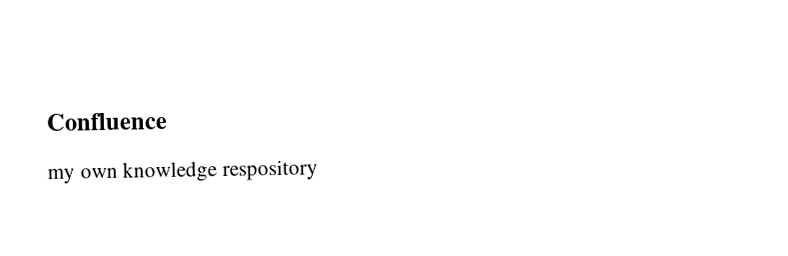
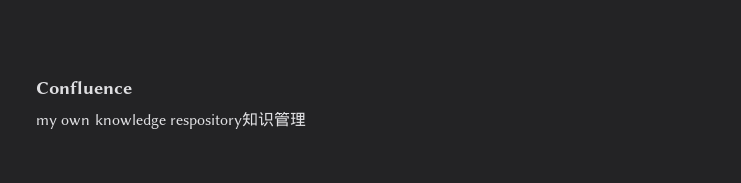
(319, 170) none -> [241,111,306,127] 知识管理

